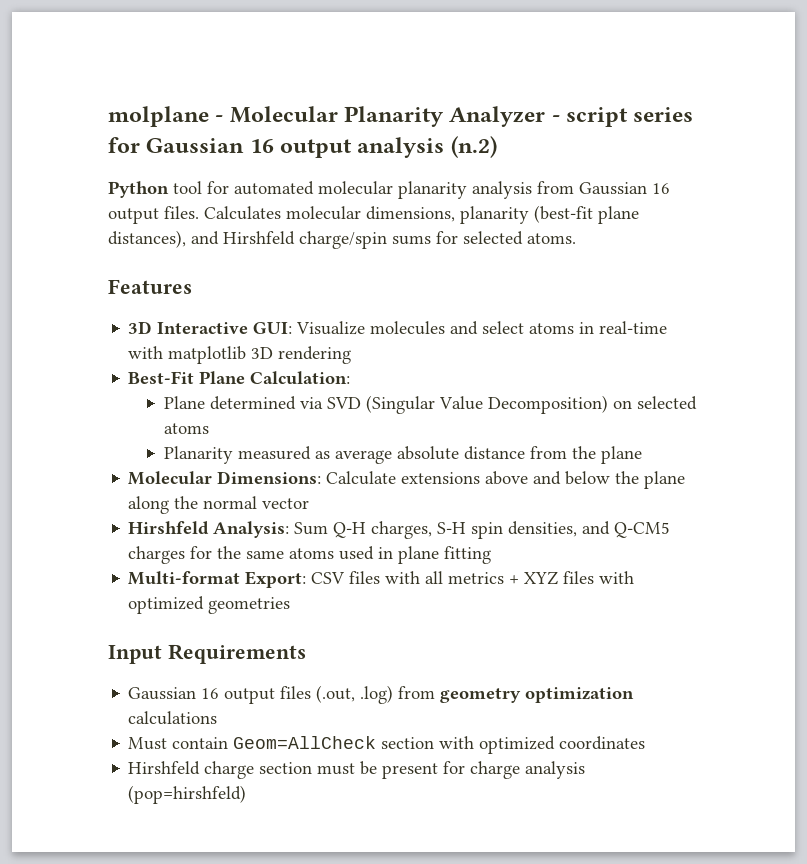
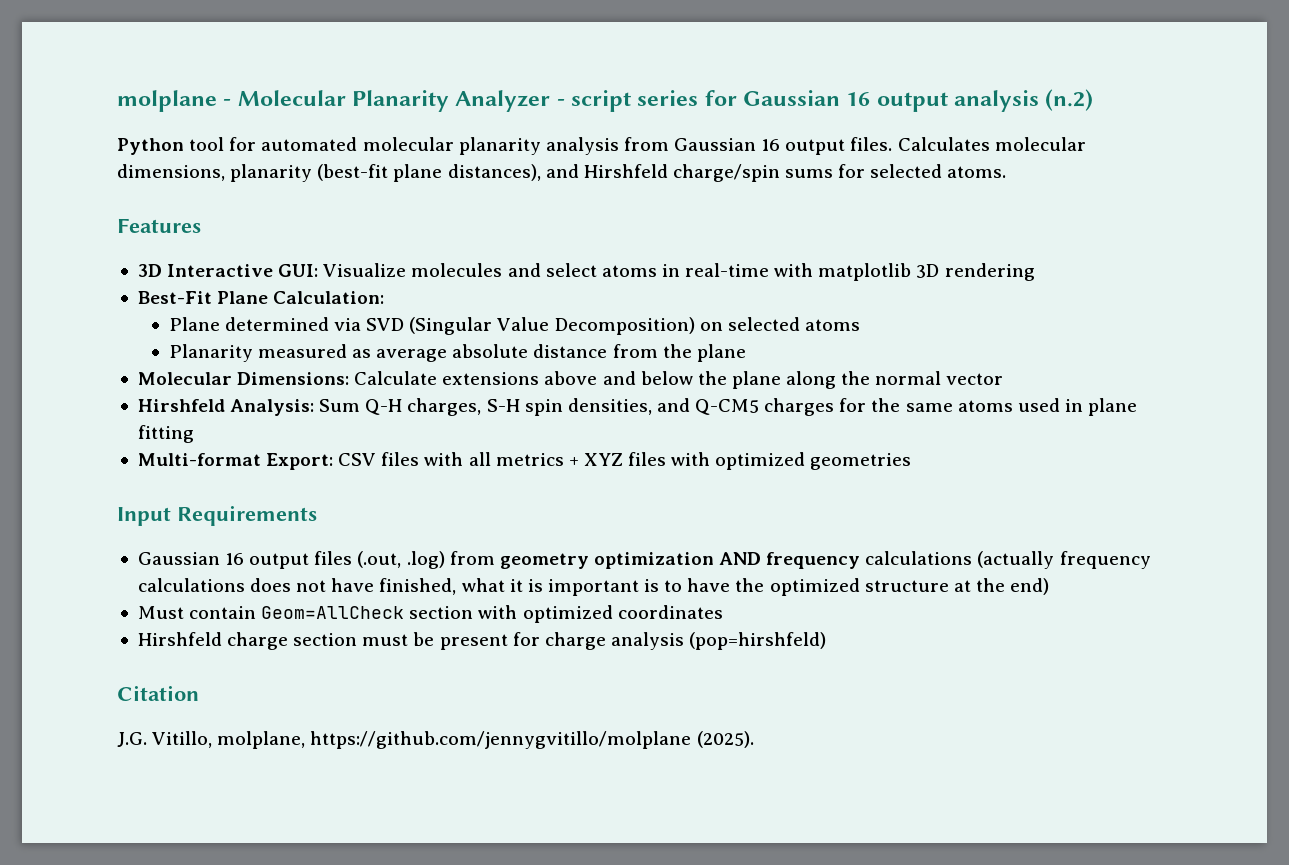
[128,711,218,725] calculations -> [719,551,1151,569] [137,578,1050,596] AND frequency calculations (actually frequency calculations does not have finished, what it is important is to have the optimized structure at the end)
(247, 794) none -> [117,685,199,701] [117,731,754,749] // Citation // J.G. Vitillo, molplane, https://github.com/jennygvitillo/molplane (2025).

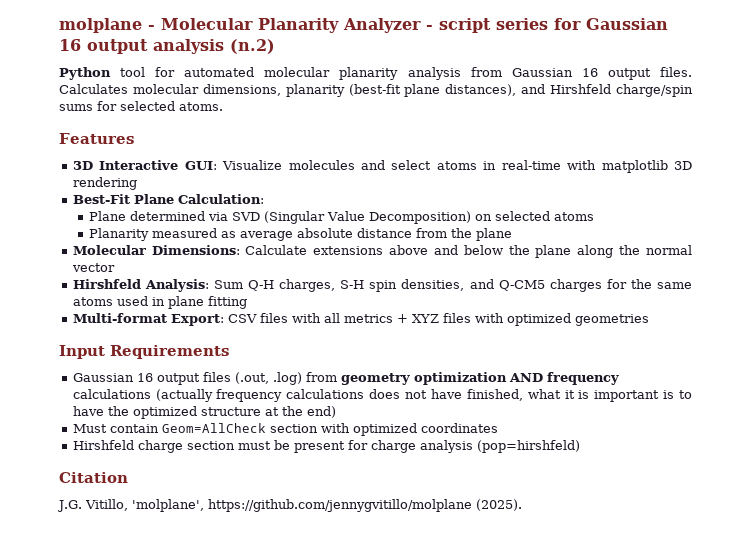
[217,731,306,749] molplane, -> [132,499,204,512] 'molplane',

